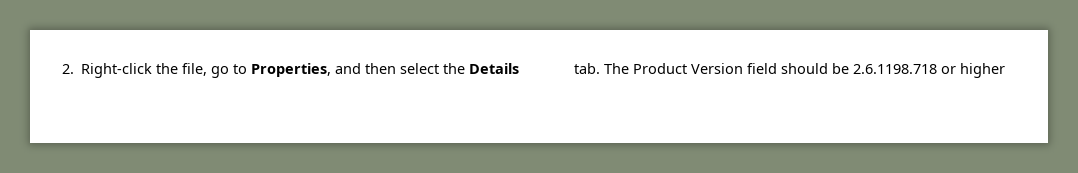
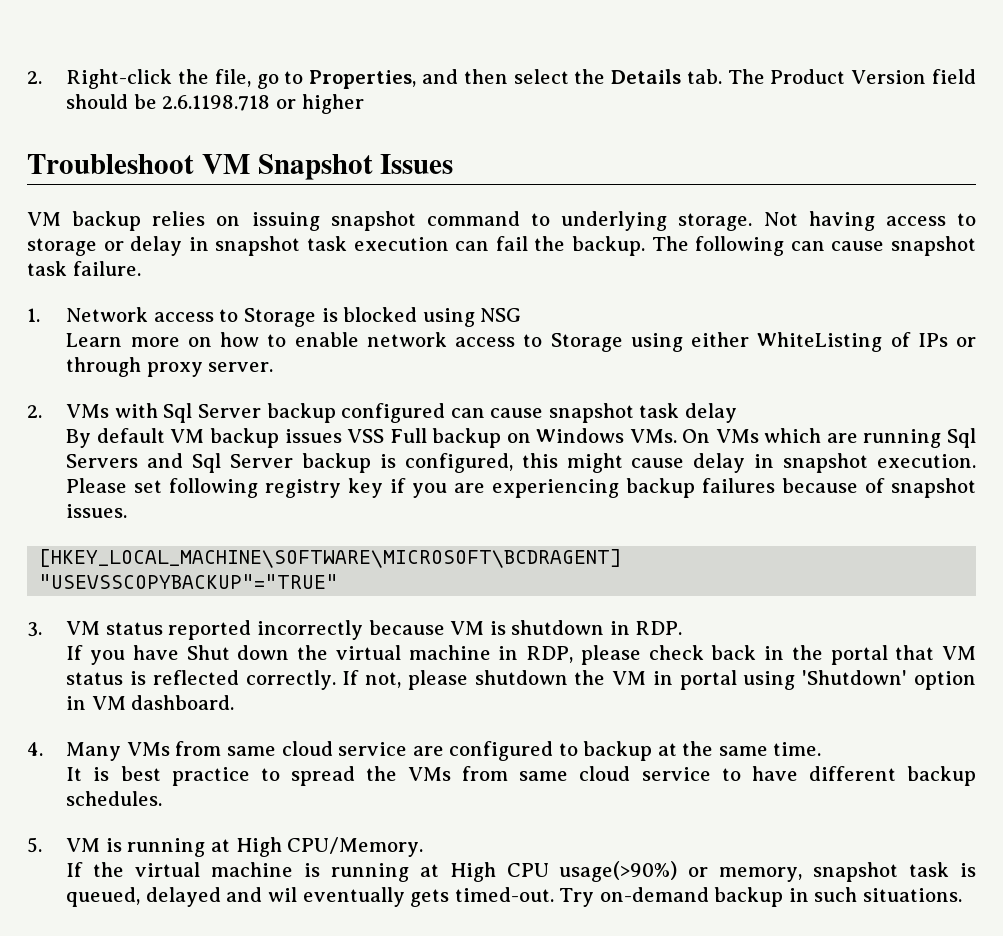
(1006, 70) none -> [27,154,454,180] [27,211,977,231] [27,236,977,256] [27,261,141,276] [27,307,522,327] [66,332,976,352] [66,357,274,377] [27,403,737,423] [66,428,977,448] [66,453,976,473] [66,478,976,498] [66,504,128,518] [39,549,623,568] [39,574,339,589] [27,620,683,640] [66,645,976,665] [66,670,977,690] [66,695,235,710] [27,741,822,761] [66,766,976,786] [66,791,163,806] [27,837,424,857] [66,861,977,882] [66,887,962,907] // Troubleshoot VM Snapshot Issues // VM backup relies on issuing snapshot command to underlying storage. Not having access to storage or delay in snapshot task execution can fail the backup. The following can cause snapshot task failure. // 1. Network access to Storage is blocked using NSG // Learn more on how to enable network access to Storage using either WhiteListing of IPs or through proxy server. // 2. VMs with Sql Server backup configured can cause snapshot task delay // By default VM backup issues VSS Full backup on Windows VMs. On VMs which are running Sql Servers and Sql Server backup is configured, this might cause delay in snapshot execution. Please set following registry key if you are experiencing backup failures because of snapshot issues. // [HKEY_LOCAL_MACHINE\SOFTWARE\MICROSOFT\BCDRAGENT] // "USEVSSCOPYBACKUP"="TRUE" // 3. VM status reported incorrectly because VM is shutdown in RDP. // If you have Shut down the virtual machine in RDP, please check back in the portal that VM status is reflected correctly. If not, please shutdown the VM in portal using 'Shutdown' option in VM dashboard. // 4. Many VMs from same cloud service are configured to backup at the same time. // It is best practice to spread the VMs from same cloud service to have different backup schedules. // 5. VM is running at High CPU/Memory. // If the virtual machine is running at High CPU usage(>90%) or memory, snapshot task is queued, delayed and wil eventually gets timed-out. Try on-demand backup in such situations.

